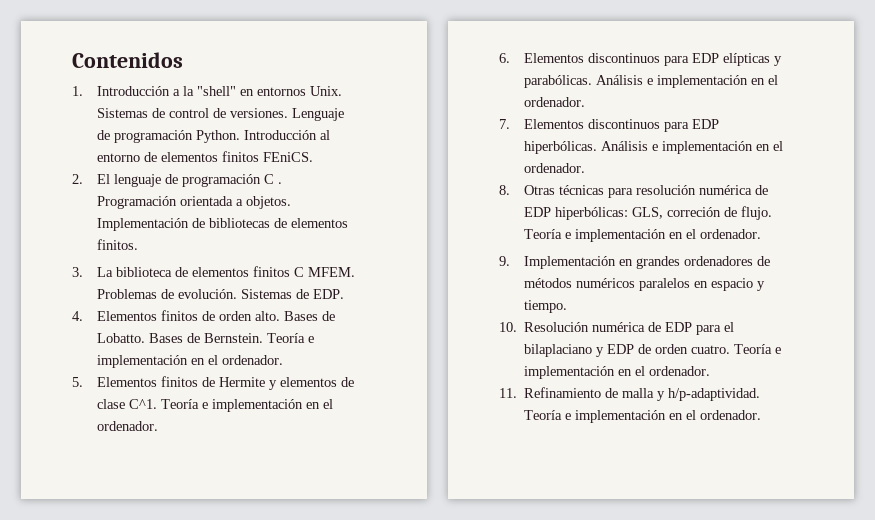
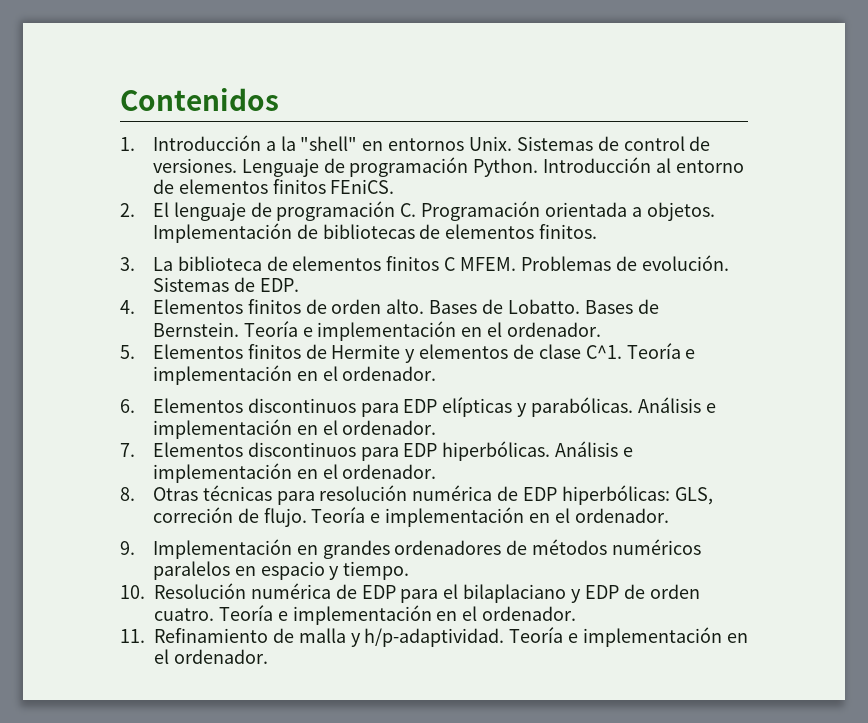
[264,174,283,184] C . -> [400,203,417,217] C.

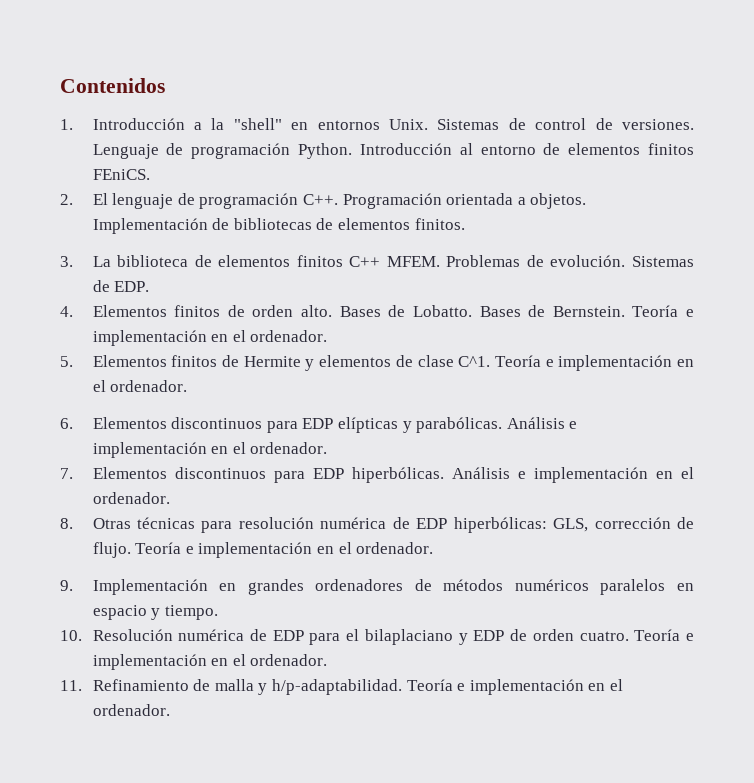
[400,203,417,217] C. -> [302,194,338,205] C++.
[444,257,456,271] C -> [349,256,381,267] C++
[152,507,233,523] correción -> [594,517,671,529] corrección
[364,628,505,647] h/p-adaptividad. -> [271,679,402,695] h/p-adaptabilidad.

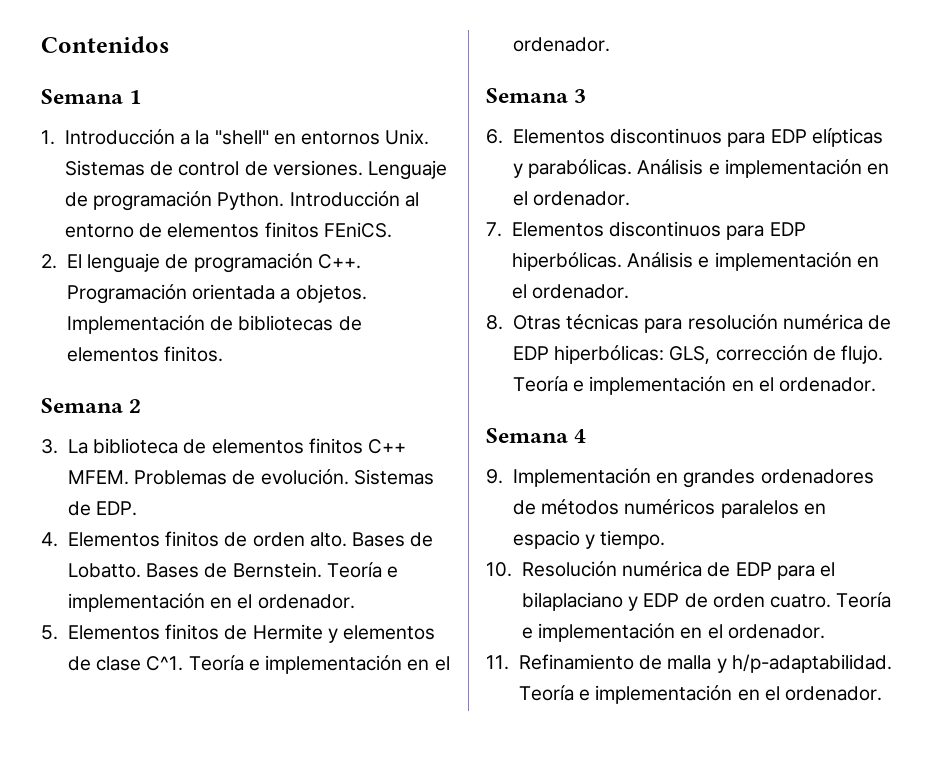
(165, 85) none -> [41,89,142,104] // Semana 1
(465, 224) none -> [41,398,142,413] // Semana 2
(188, 386) none -> [486,88,587,103] // Semana 3
(434, 548) none -> [486,428,587,443] // Semana 4

